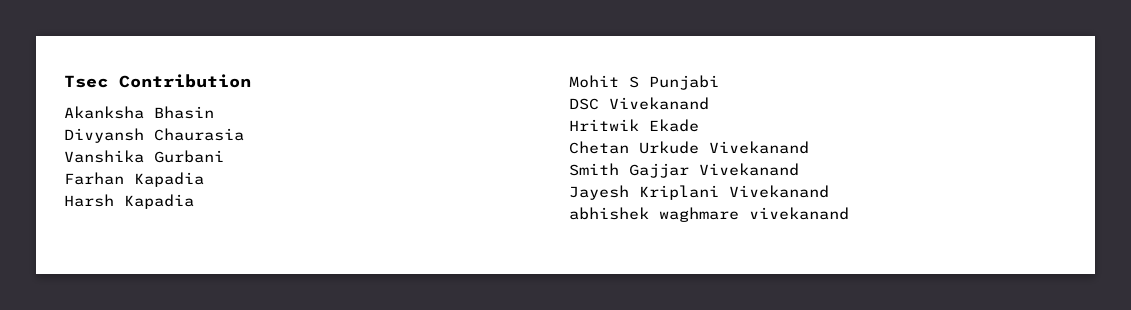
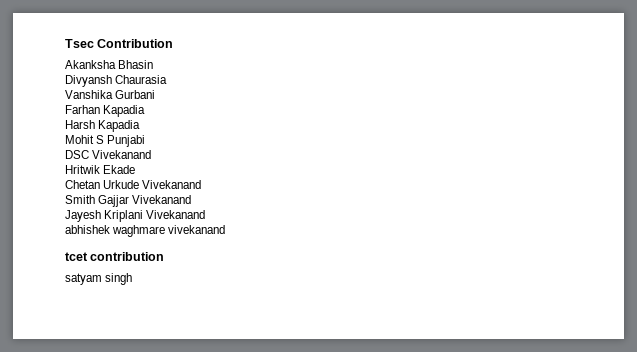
(849, 213) none -> [65,252,165,261] [65,273,133,285] // tcet contribution // satyam singh

